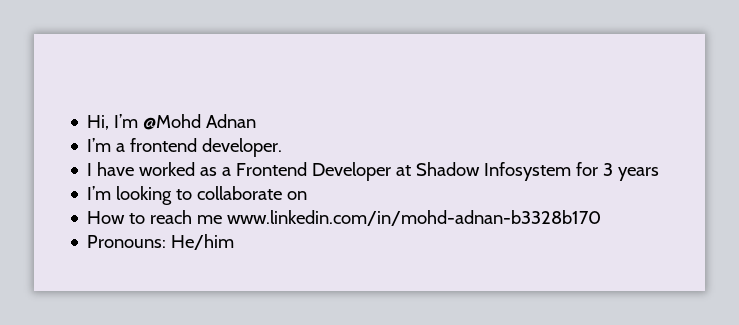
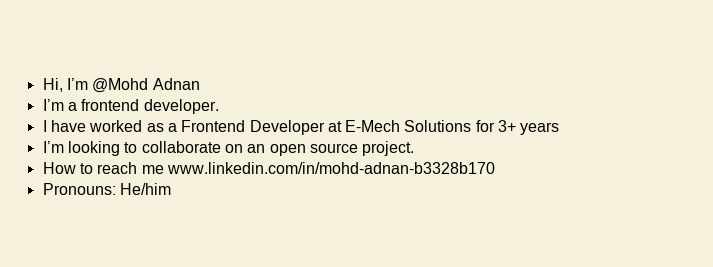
[416,162,614,181] Shadow Infosystem for 3 -> [345,120,517,132] E-Mech Solutions for 3+
(308, 195) none -> [247,141,415,156] an open source project.

